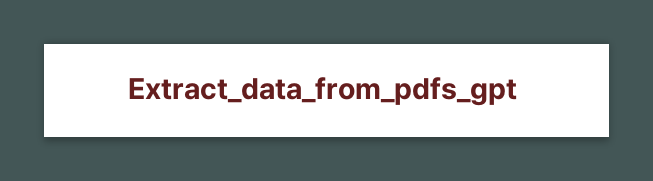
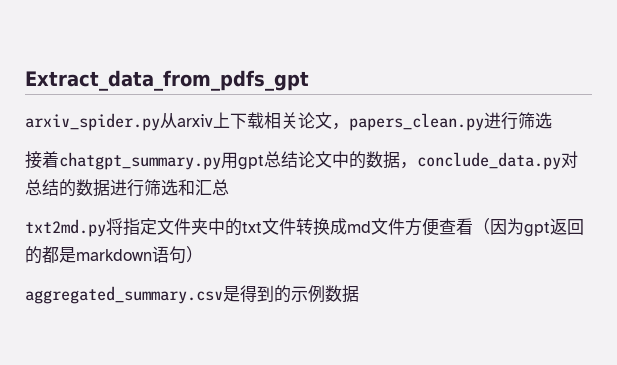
(517, 91) none -> [25,112,552,131] [25,151,578,170] [25,179,229,197] [25,218,584,237] [25,246,203,264] [25,285,359,304] // arxiv_spider.py从arxiv上下载相关论文，papers_clean.py进行筛选 // 接着chatgpt_summary.py用gpt总结论文中的数据，conclude_data.py对总结的数据进行筛选和汇总 // txt2md.py将指定文件夹中的txt文件转换成md文件方便查看（因为gpt返回的都是markdown语句） // aggregated_summary.csv是得到的示例数据

